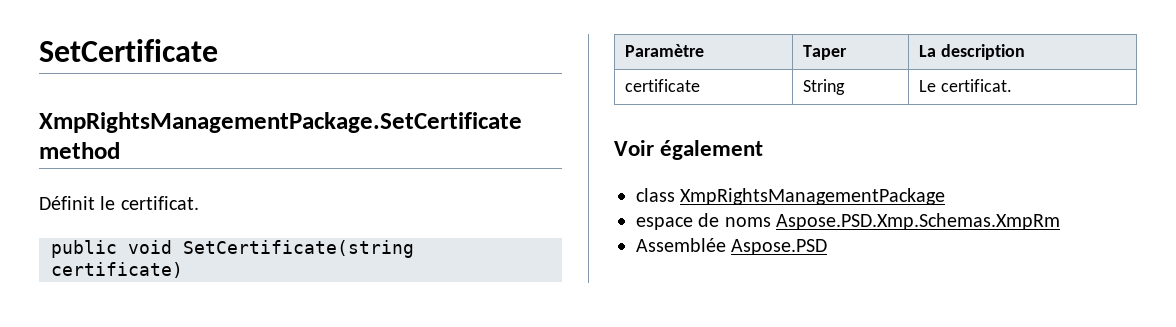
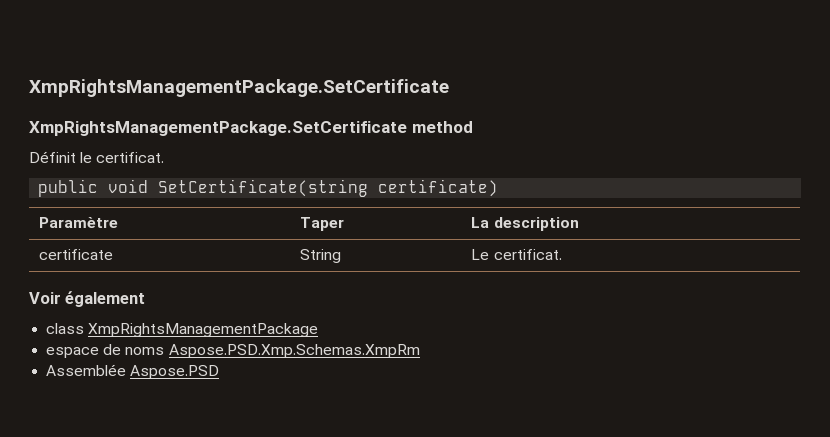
[39,39,218,62] SetCertificate -> [29,79,449,97] XmpRightsManagementPackage.SetCertificate

